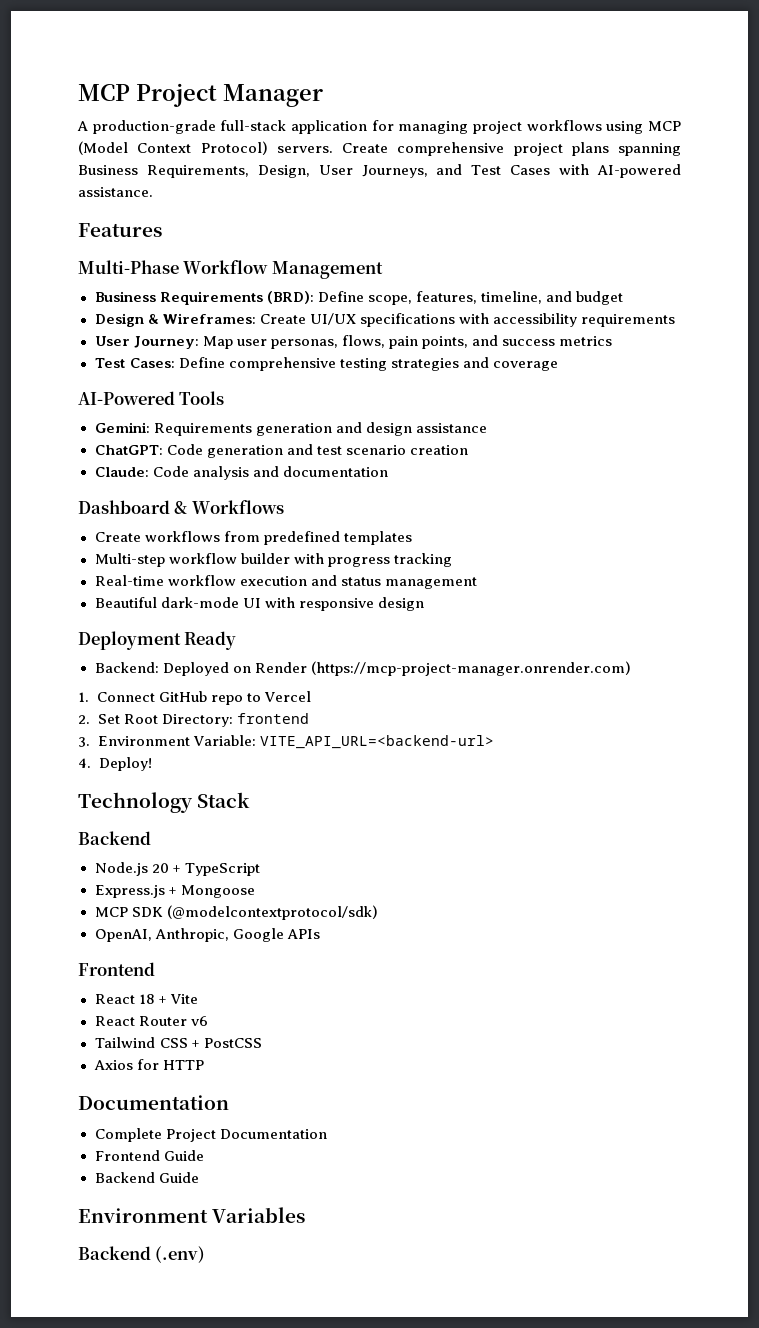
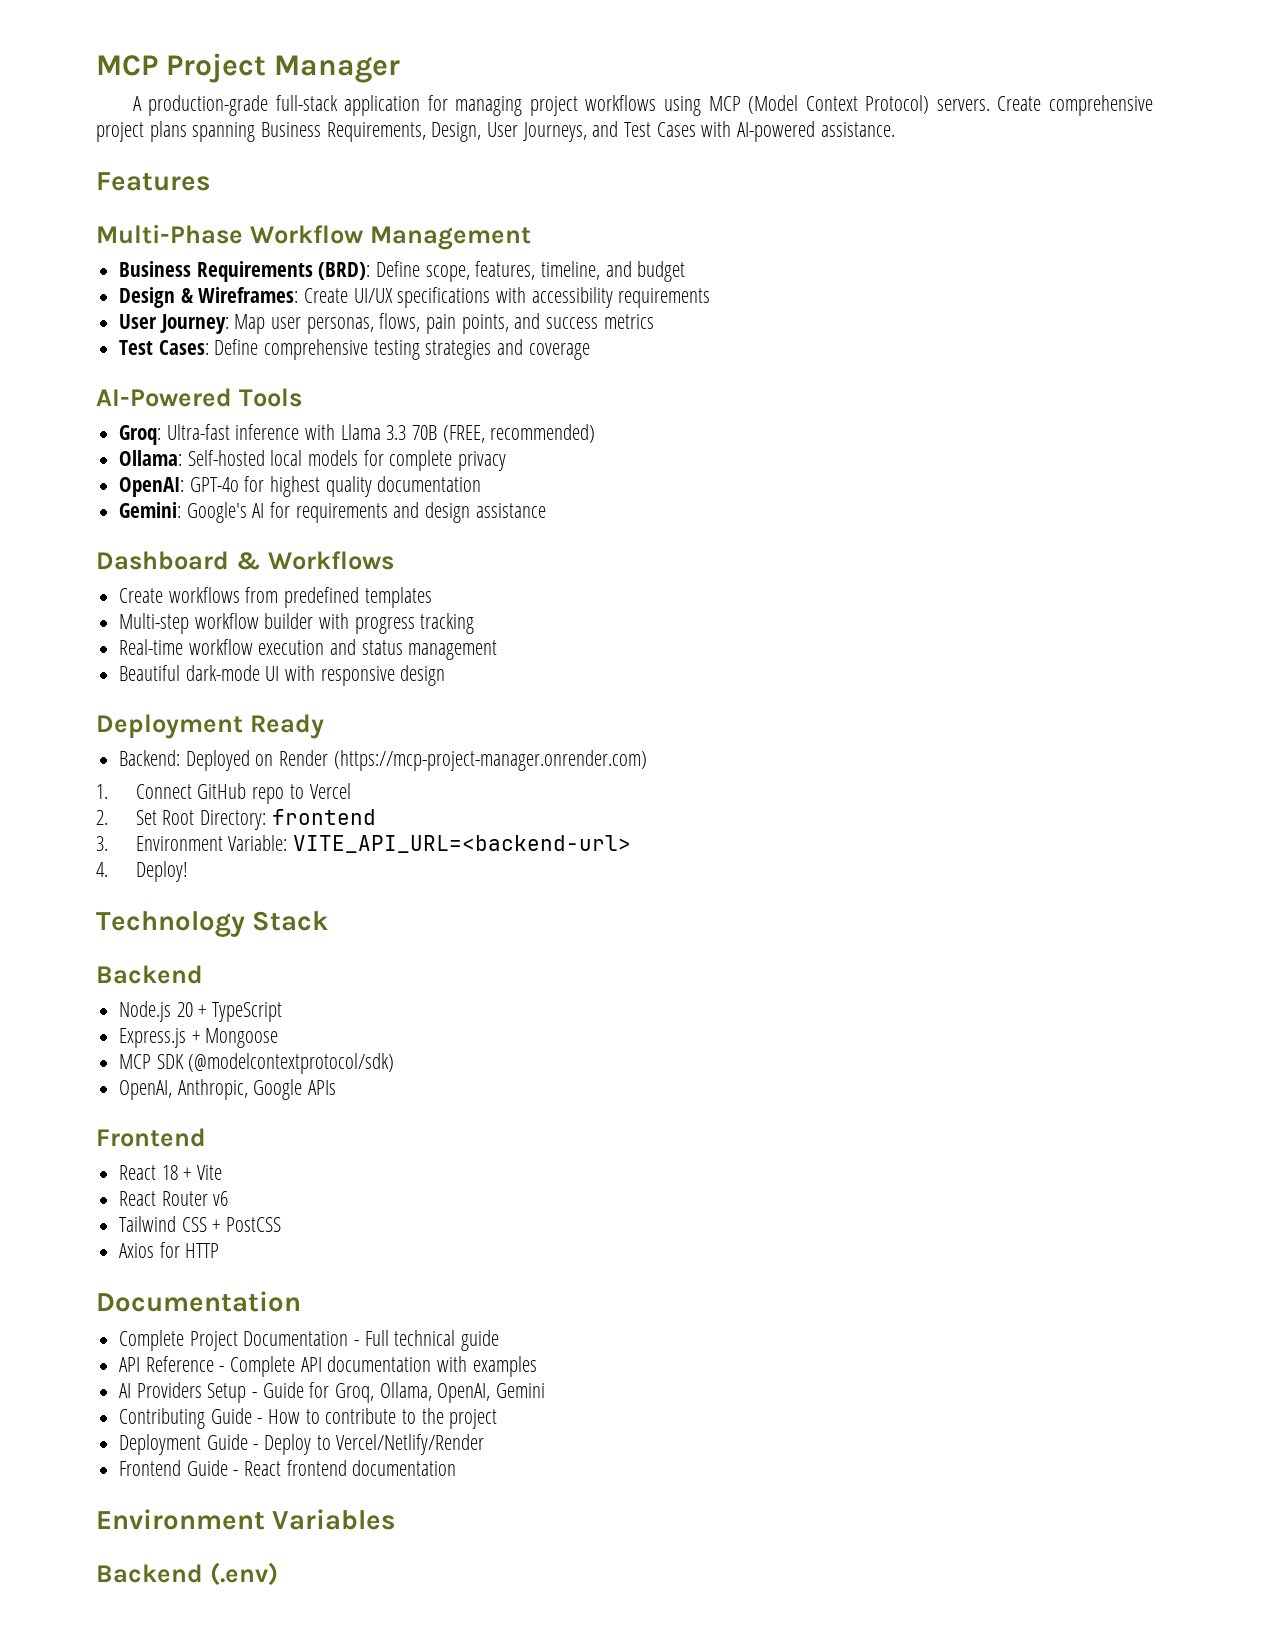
[94,422,487,436] [94,444,468,458] [94,466,388,480] Gemini: Requirements generation and design assistance // ChatGPT: Code generation and test scenario creation // Claude: Code analysis and documentation -> [119,424,596,445] [119,450,507,471] [119,476,482,497] [119,502,546,523] Groq: Ultra-fast inference with Llama 3.3 70B (FREE, recommended) // Ollama: Self-hosted local models for complete privacy // OpenAI: GPT-4o for highest quality documentation // Gemini: Google's AI for requirements and design assistance
[94,1150,204,1161] [94,1172,199,1183] // Frontend Guide // Backend Guide -> [354,1330,500,1351] [119,1356,537,1377] [119,1382,546,1403] [119,1408,498,1429] [119,1434,485,1455] [119,1460,457,1476] - Full technical guide // API Reference - Complete API documentation with examples // AI Providers Setup - Guide for Groq, Ollama, OpenAI, Gemini // Contributing Guide - How to contribute to the project // Deployment Guide - Deploy to Vercel/Netlify/Render // Frontend Guide - React frontend documentation

